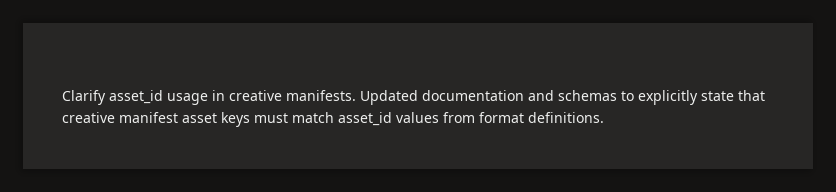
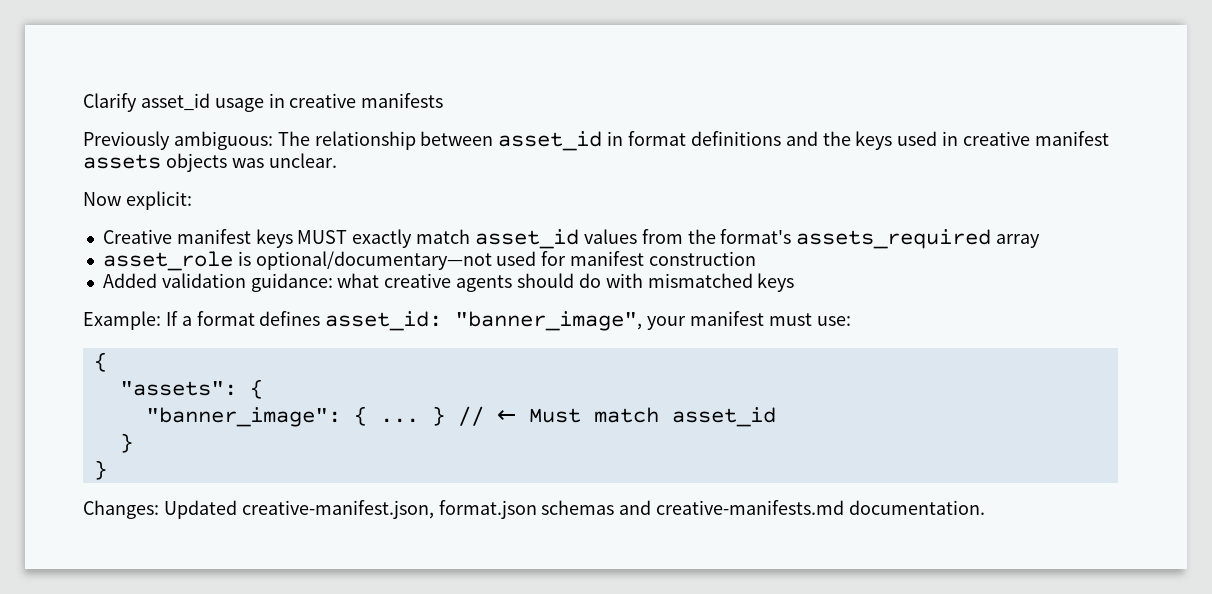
[286,90,765,105] [62,112,604,127] manifests. Updated documentation and schemas to explicitly state that creative manifest asset keys must match asset_id values from format definitions. -> [361,93,444,108] [83,131,1109,151] [83,153,337,172] [83,191,192,210] [102,229,1041,249] [102,251,756,271] [102,273,795,292] [83,311,851,331] [93,352,107,372] [119,379,263,399] [145,406,776,427] [119,433,133,453] [93,460,107,480] [83,500,986,519] manifests // Previously ambiguous: The relationship between asset_id in format definitions and the keys used in creative manifest assets objects was unclear. // Now explicit: // Creative manifest keys MUST exactly match asset_id values from the format's assets_required array // asset_role is optional/documentary—not used for manifest construction // Added validation guidance: what creative agents should do with mismatched keys // Example: If a format defines asset_id: "banner_image", your manifest must use: // { // "assets": { // "banner_image": { ... } // ← Must match asset_id // } // } // Changes: Updated creative-manifest.json, format.json schemas and creative-manifests.md documentation.

